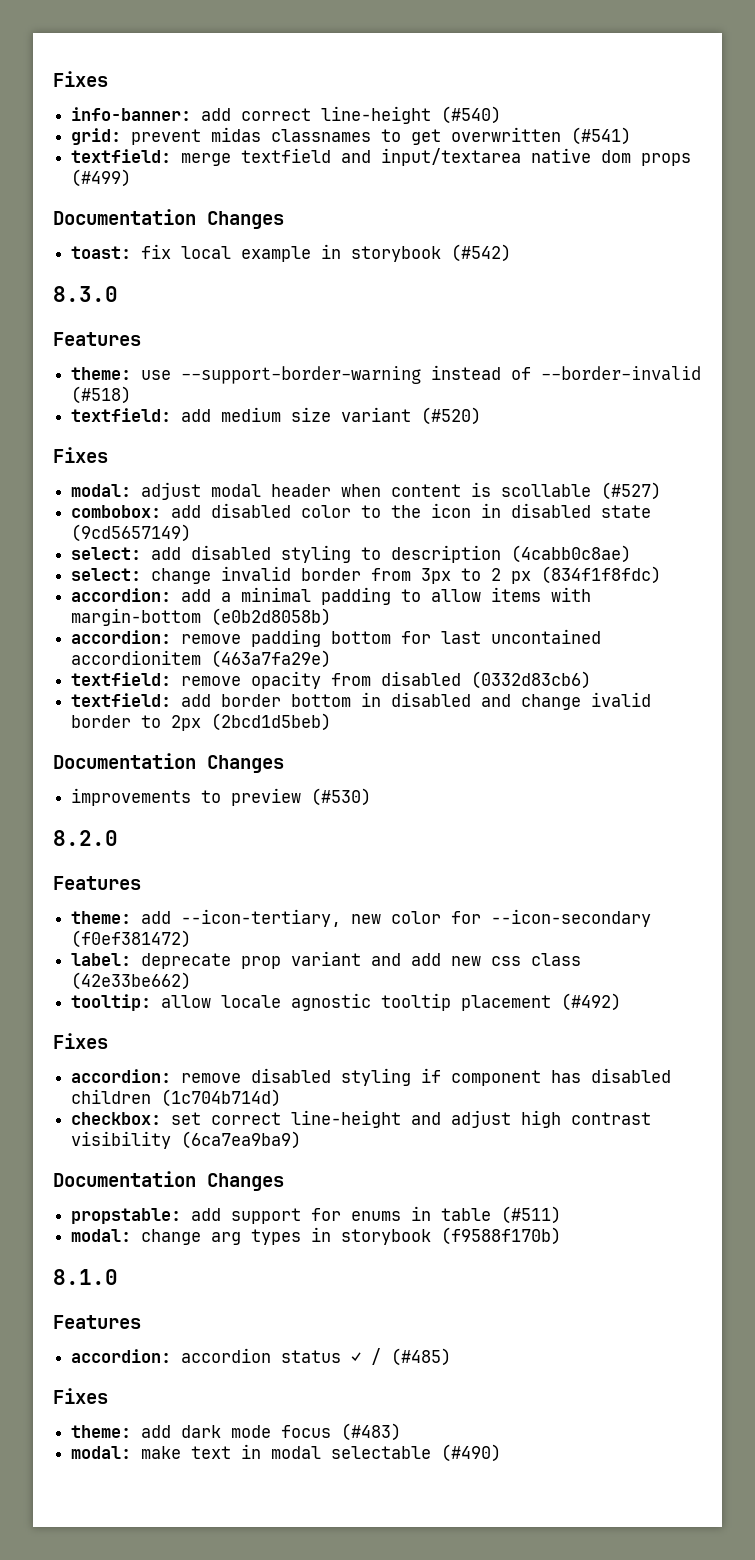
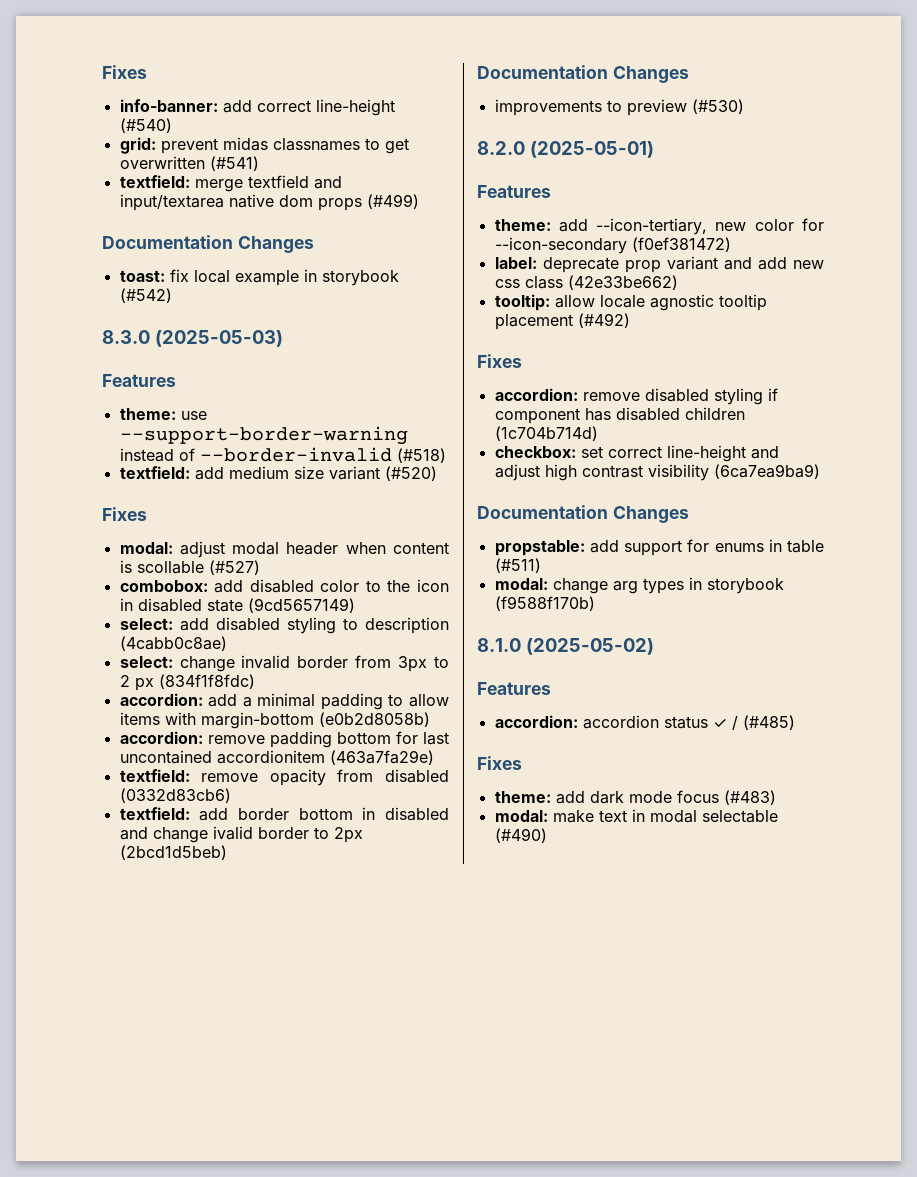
(118, 294) none -> [154,330,283,347] (2025-05-03)
(118, 838) none -> [529,141,654,158] (2025-05-01)
(118, 1277) none -> [525,638,654,655] (2025-05-02)

